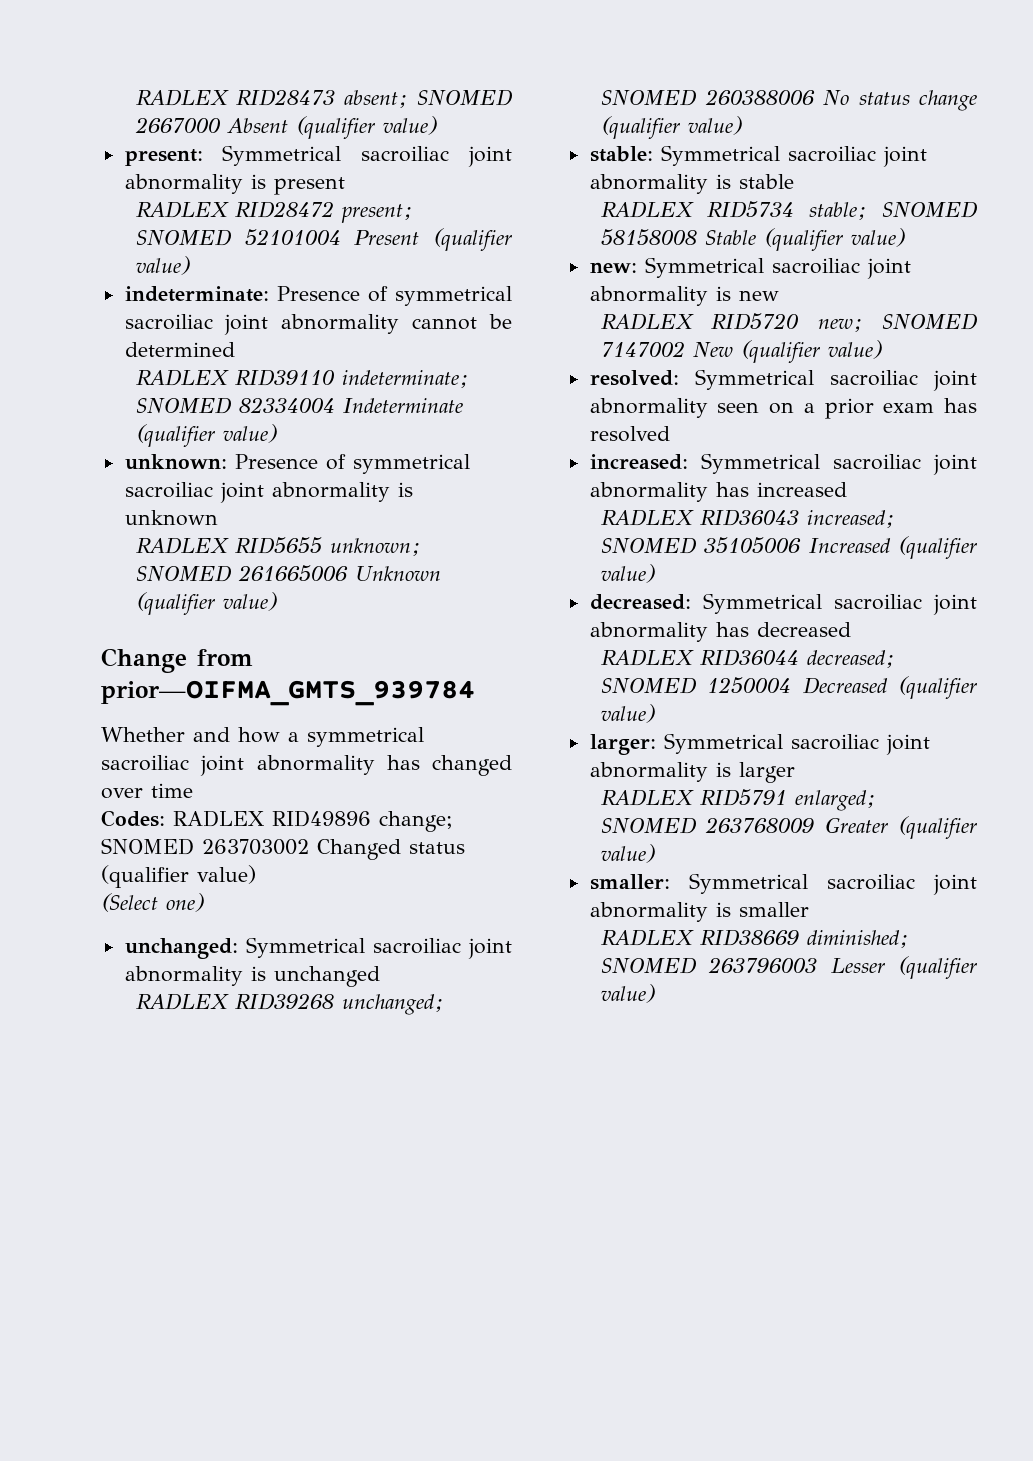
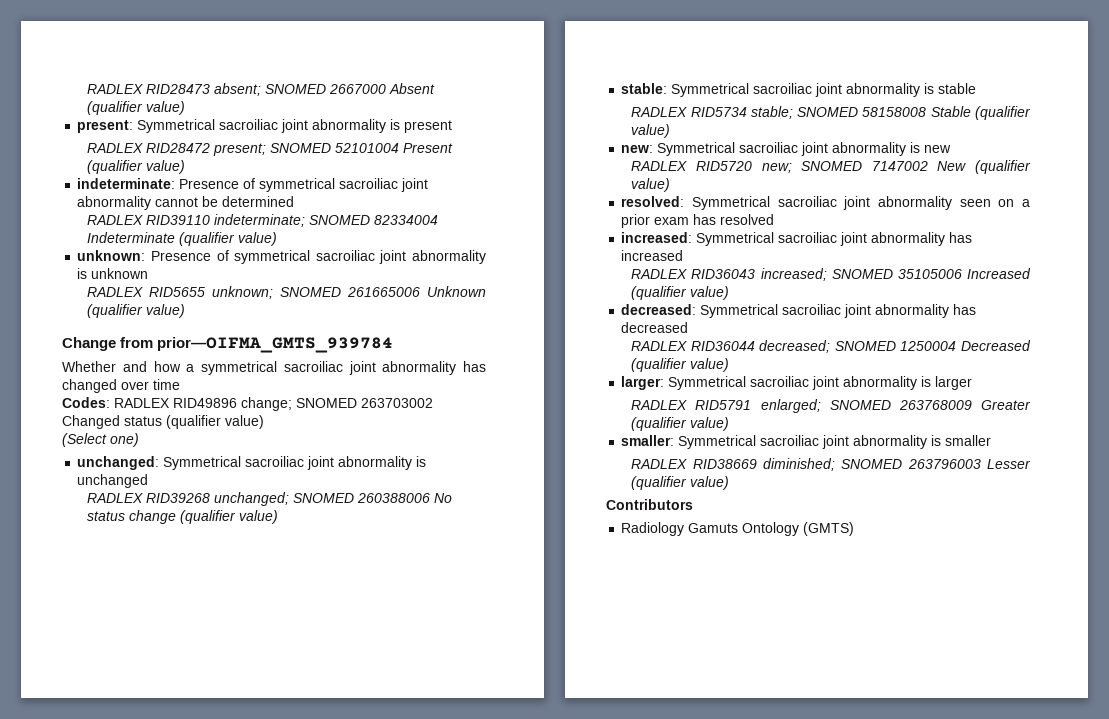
(656, 993) none -> [606,499,693,510] [621,522,855,536] // Contributors // Radiology Gamuts Ontology (GMTS)

